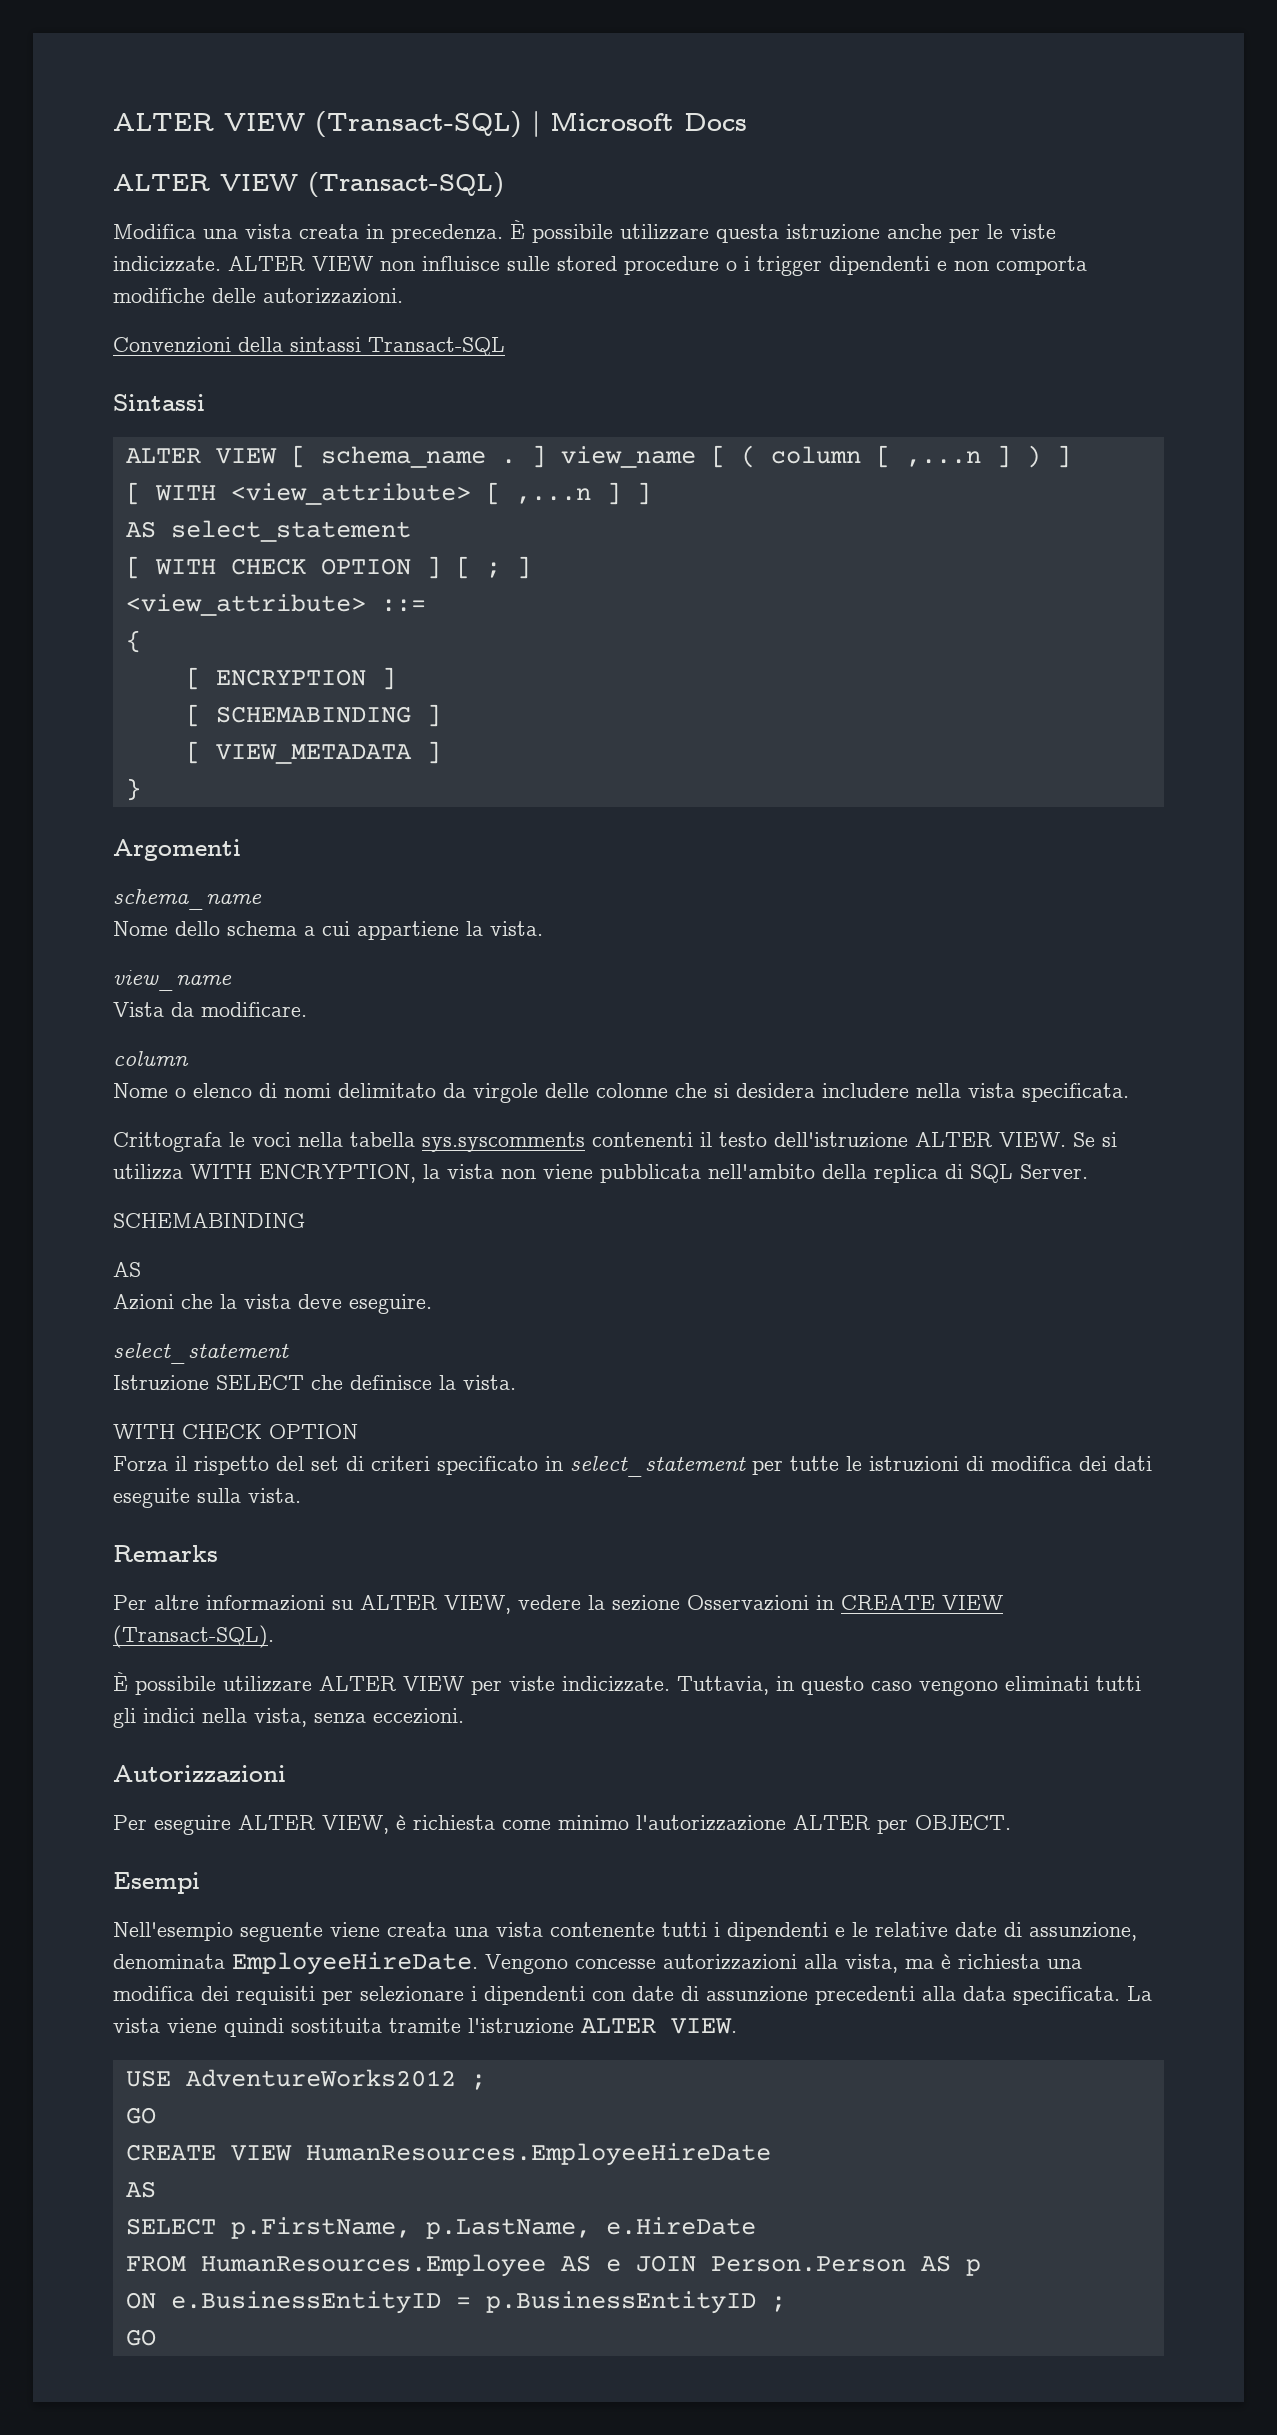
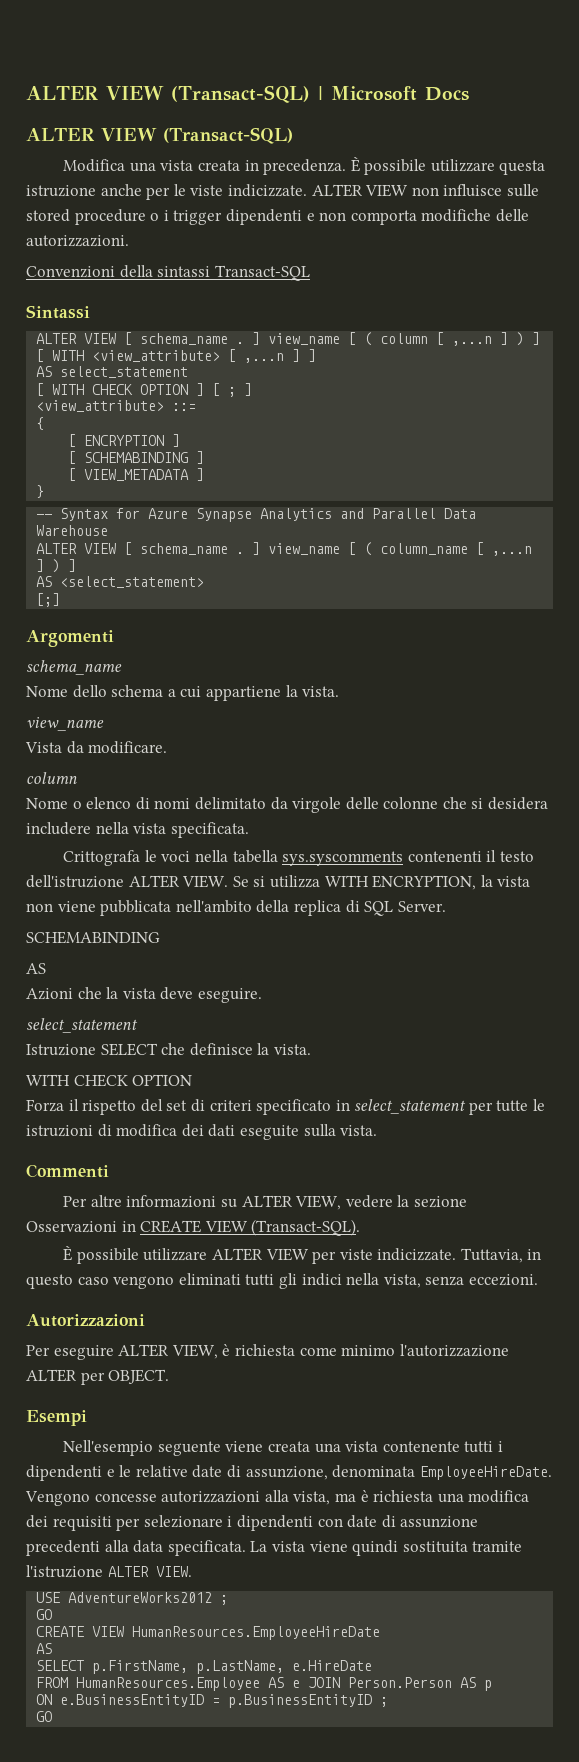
(141, 789) none -> [36,508,477,522] [36,525,109,536] [36,542,533,556] [36,559,77,573] [36,576,205,588] [36,593,61,607] // -- Syntax for Azure Synapse Analytics and Parallel Data Warehouse // ALTER VIEW [ schema_name . ] view_name [ ( column_name [ ,...n ] ) ] // AS <select_statement> // [;]
[113,1545,218,1562] Remarks -> [26,1164,109,1178] Commenti

